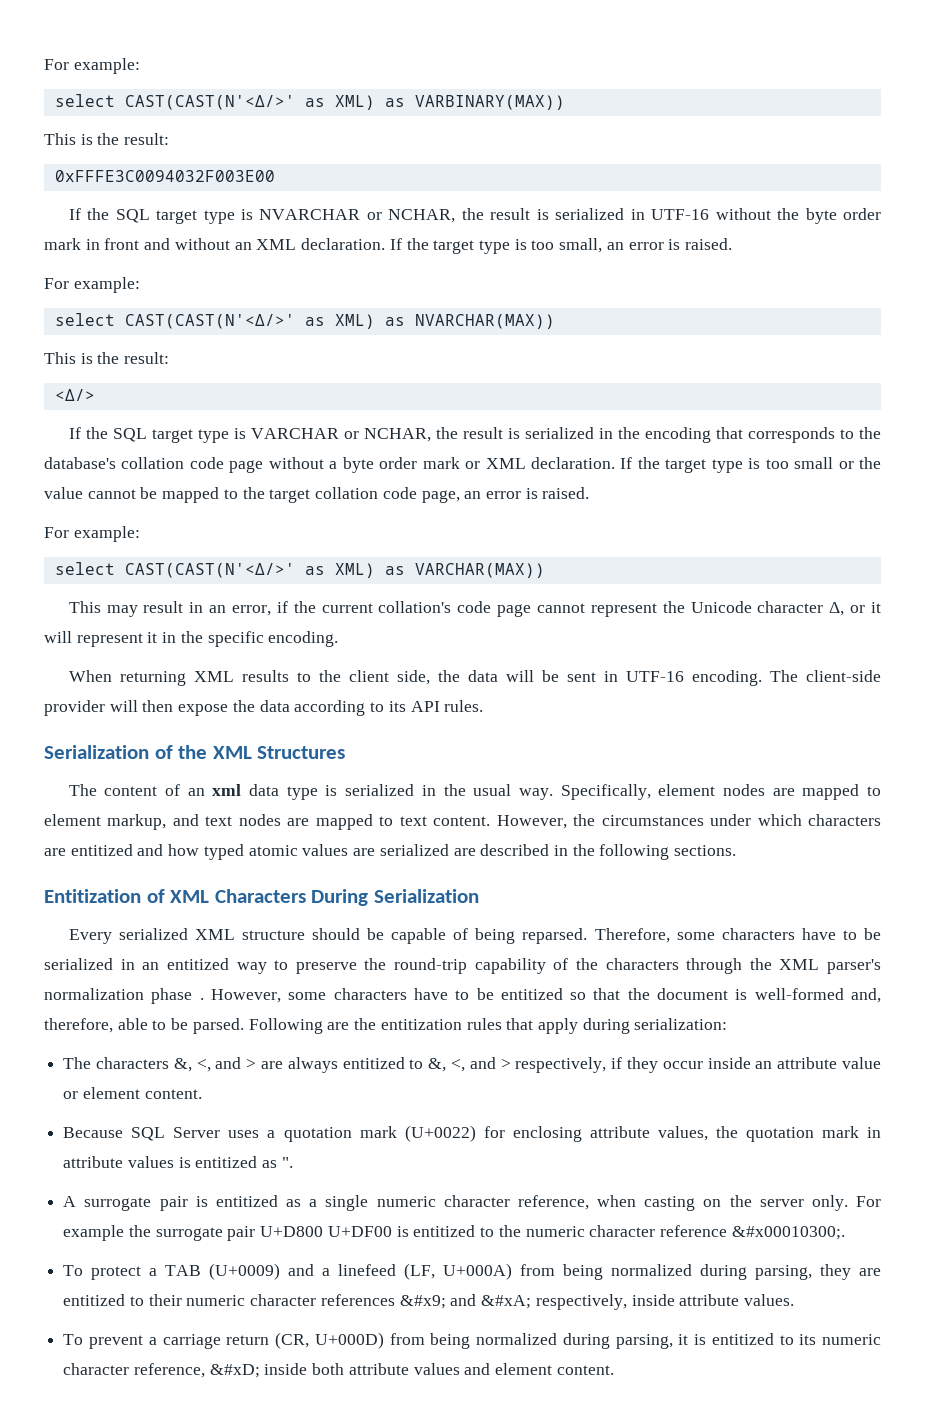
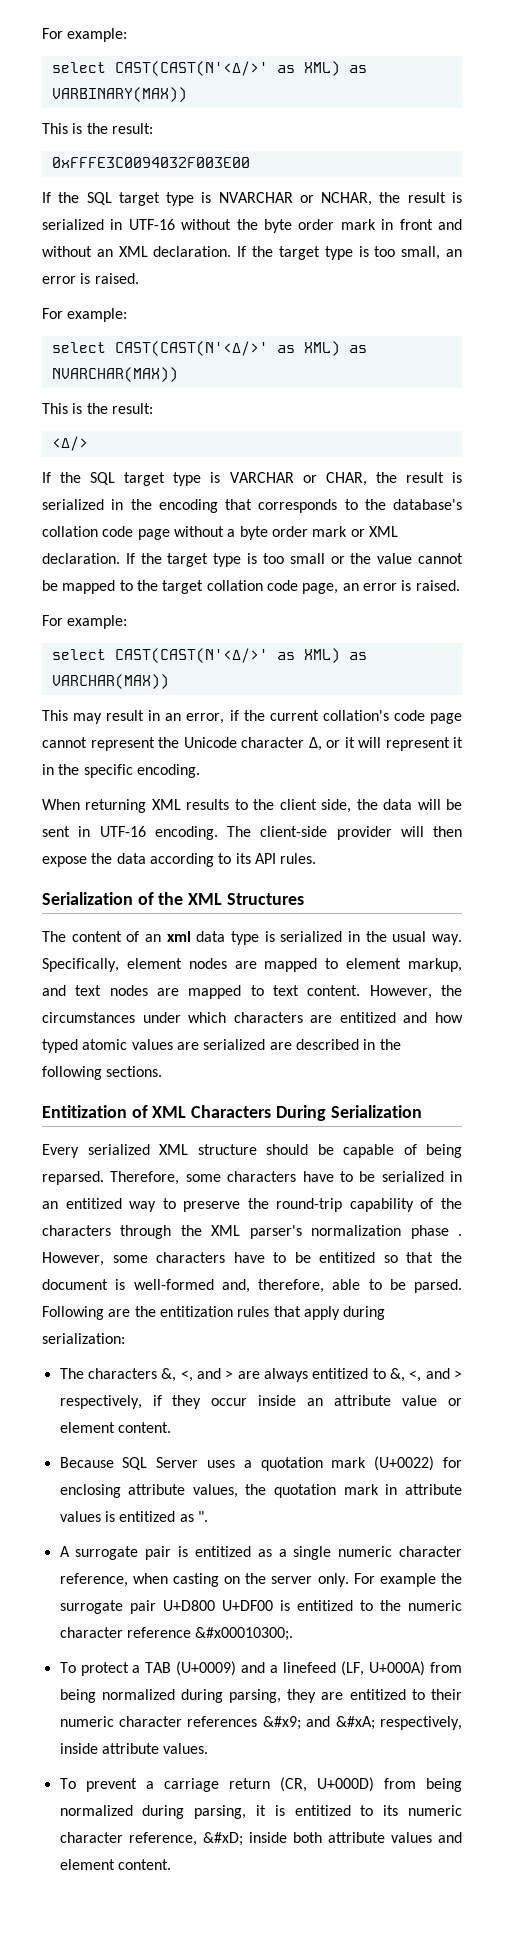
[363,428,431,442] NCHAR, -> [325,472,367,486] CHAR,

